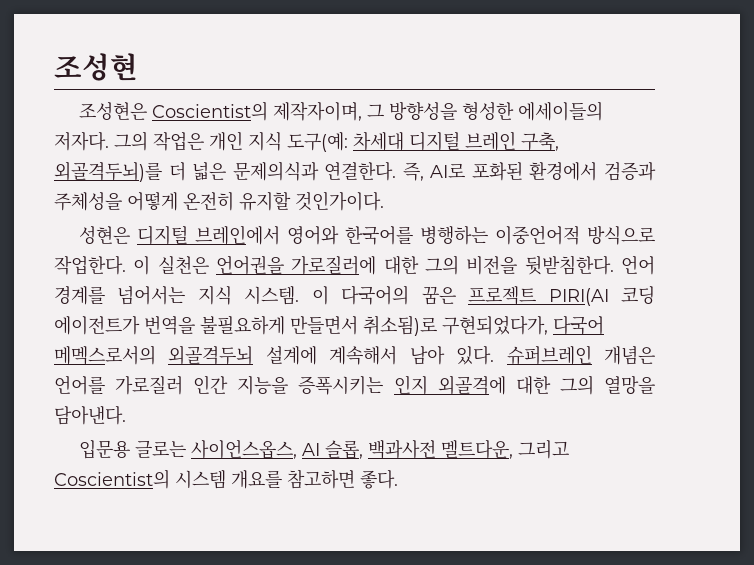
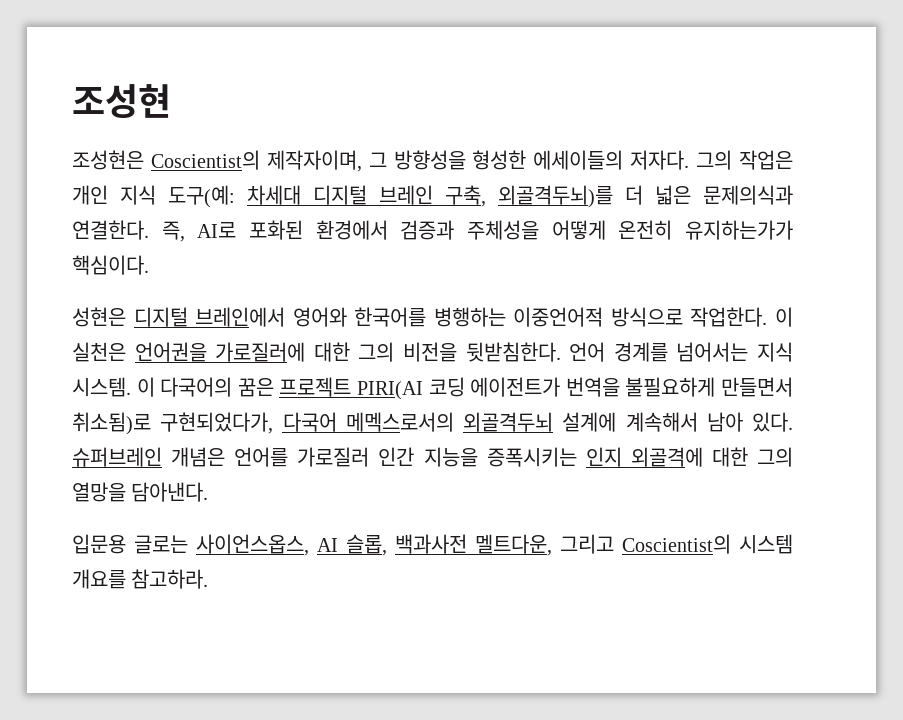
[239,191,384,211] 유지할 것인가이다. -> [685,220,793,240] [72,255,149,275] 유지하는가가 핵심이다.
[287,469,398,489] 참고하면 좋다. -> [131,569,209,589] 참고하라.

